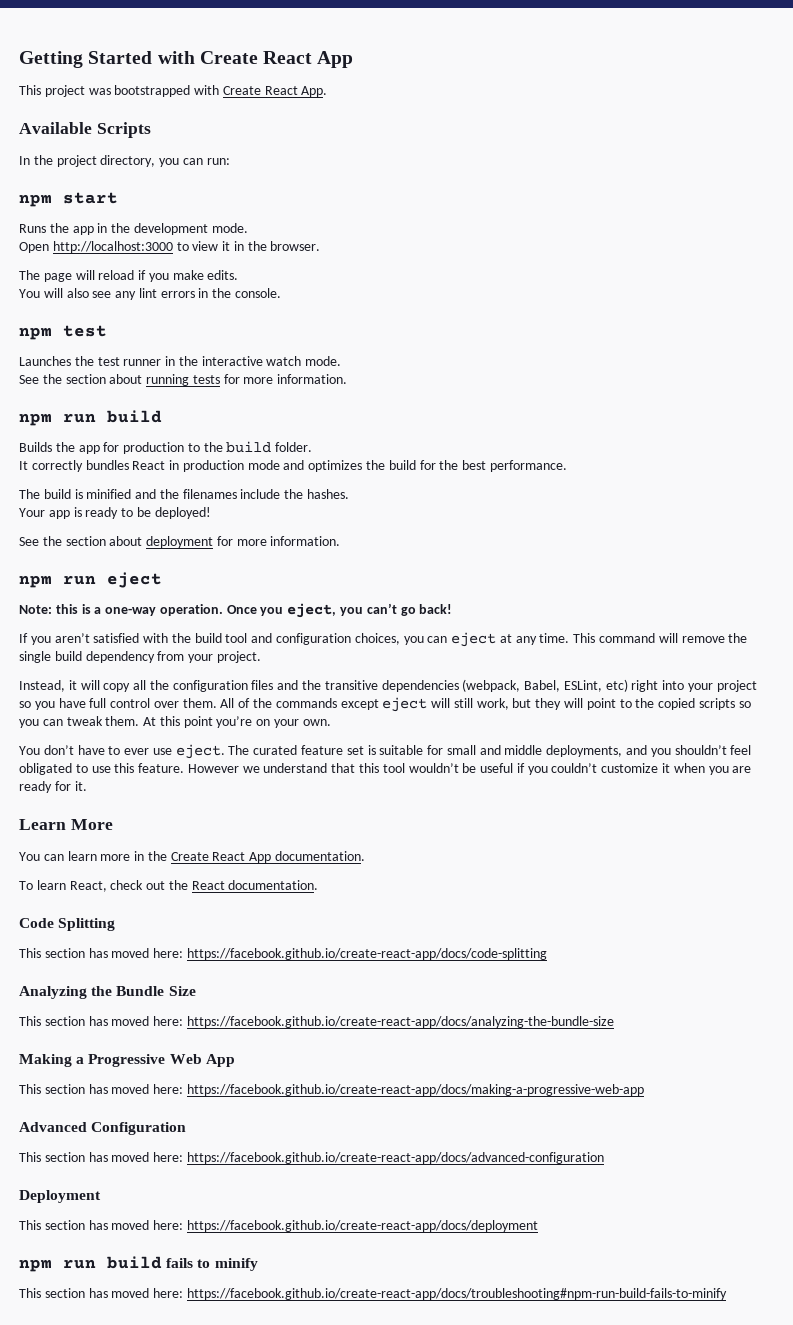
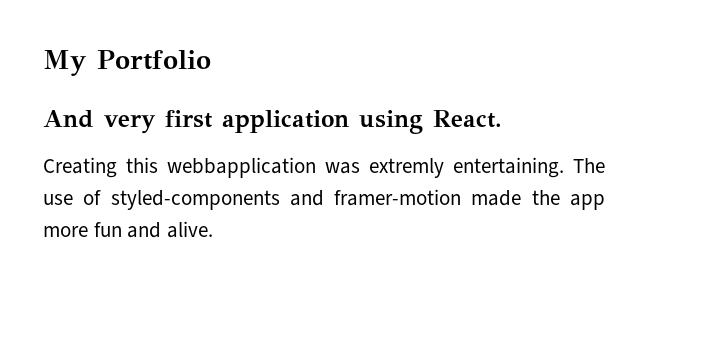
[19,51,354,68] [19,85,328,97] [19,122,151,138] [19,155,230,167] [19,192,118,207] [19,223,248,235] [19,241,321,253] [19,270,239,282] [19,288,282,300] [19,325,107,340] [19,356,342,366] [19,374,348,386] [19,410,162,426] [19,441,313,454] [19,460,567,472] [19,489,350,499] [19,507,211,519] [19,536,341,548] [19,572,162,588] [19,603,453,618] [19,632,748,647] [19,651,261,663] [19,679,757,692] [19,697,751,712] [19,716,331,728] [19,744,752,759] [19,763,752,775] [19,781,87,793] [19,819,113,830] [19,851,366,863] [19,880,319,892] [19,918,116,931] [19,948,547,960] [19,986,196,999] [19,1016,614,1028] [19,1054,235,1067] [19,1084,644,1096] [19,1122,187,1135] [19,1152,604,1164] [19,1190,101,1203] [19,1220,538,1232] [19,1256,258,1272] [19,1288,727,1300] Getting Started with Create React App // This project was bootstrapped with Create React App. // Available Scripts // In the project directory, you can run: // npm start // Runs the app in the development mode. // Open http://localhost:3000 to view it in the browser. // The page will reload if you make edits. // You will also see any lint errors in the console. // npm test // Launches the test runner in the interactive watch mode. // See the section about running tests for more information. // npm run build // Builds the app for production to the build folder. // It correctly bundles React in production mode and optimizes the build for the best performance. // The build is minified and the filenames include the hashes. // Your app is ready to be deployed! // See the section about deployment for more information. // npm run eject // Note: this is a one-way operation. Once you eject, you can’t go back! // If you aren’t satisfied with the build tool and configuration choices, you can eject at any time. This command will remove the single build dependency from your project. // Instead, it will copy all the configuration files and the transitive dependencies (webpack, Babel, ESLint, etc) right into your project so you have full control over them. All of the commands except eject will still work, but they will point to the copied scripts so you can tweak them. At this point you’re on your own. // You don’t have to ever use eject. The curated feature set is suitable for small and middle deployments, and you shouldn’t feel obligated to use this feature. However we understand that this tool wouldn’t be useful if you couldn’t customize it when you are ready for it. // Learn More // You can learn more in the Create React App documentation. // To learn React, check out the React documentation. // Code Splitting // This section has moved here: https://facebook.github.io/create-react-app/docs/code-splitting // Analyzing the Bundle Size // This section has moved here: https://facebook.github.io/create-react-app/docs/analyzing-the-bundle-size // Making a Progressive Web App // This section has moved here: https://facebook.github.io/create-react-app/docs/making-a-progressive-web-app // Advanced Configuration // This section has moved here: https://facebook.github.io/create-react-app/docs/advanced-configuration // Deployment // This section has moved here: https://facebook.github.io/create-react-app/docs/deployment // npm run build fails to minify // This section has moved here: https://facebook.github.io/create-react-app/docs/troubleshooting#npm-run-build-fails-to-minify -> [43,50,211,76] [43,110,502,134] [43,157,605,178] [43,189,606,210] [43,221,214,238] My Portfolio // And very first application using React. // Creating this webbapplication was extremly entertaining. The use of styled-components and framer-motion made the app more fun and alive.

